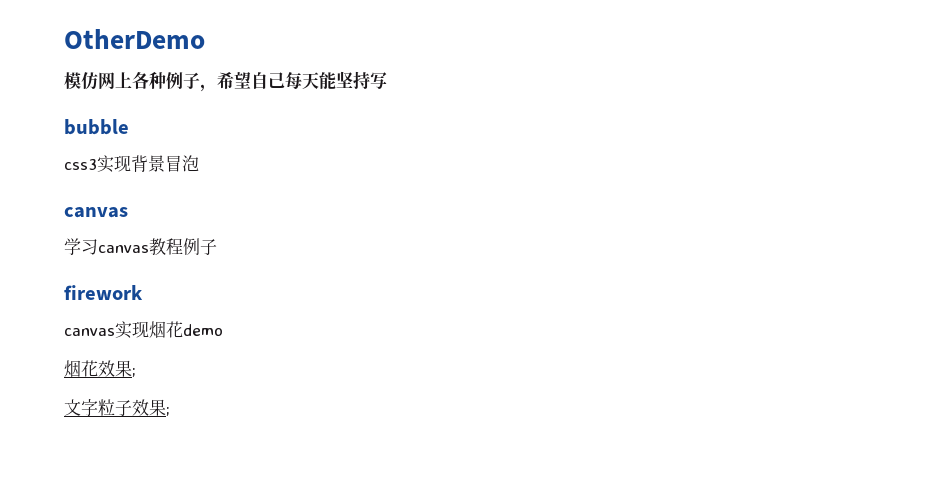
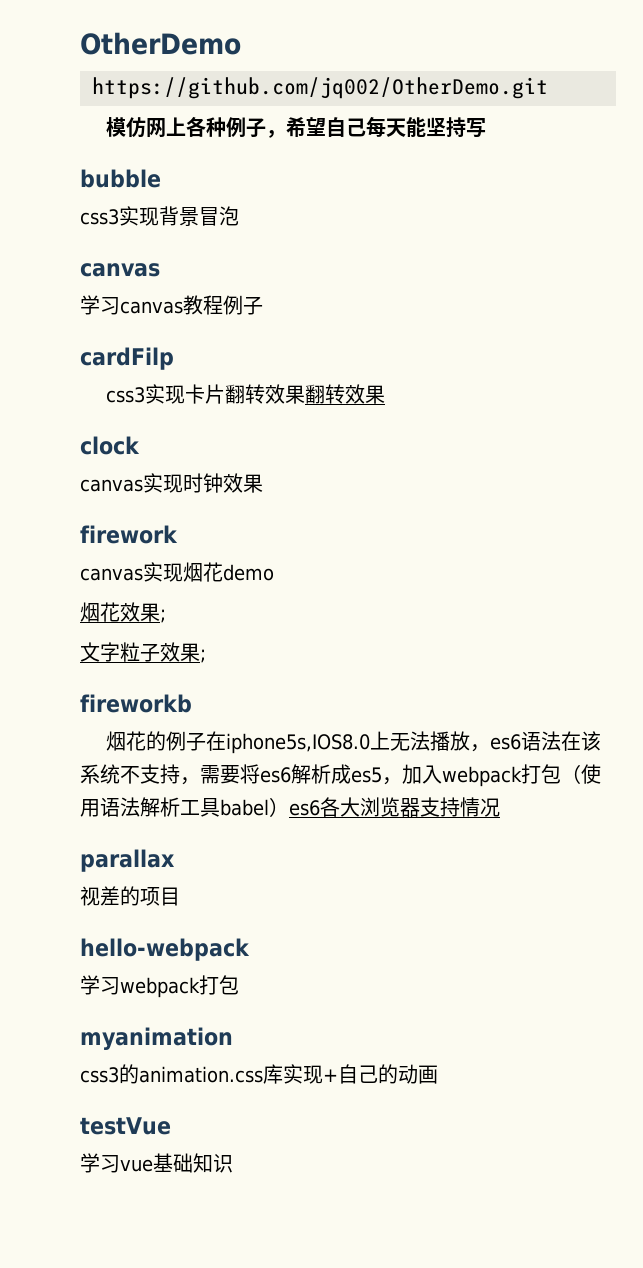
(205, 39) none -> [92,77,548,99] // https://github.com/jq002/OtherDemo.git
(217, 247) none -> [80,347,174,370] [106,384,386,404] [80,436,140,455] [80,473,263,493] // cardFilp // css3实现卡片翻转效果翻转效果 // clock // canvas实现时钟效果
(170, 411) none -> [80,694,192,713] [106,731,602,754] [80,764,601,787] [80,797,500,817] [80,849,175,872] [80,886,180,906] [80,938,250,961] [80,975,239,998] [80,1027,233,1050] [80,1064,438,1084] [80,1117,171,1135] [80,1153,233,1173] // fireworkb // 烟花的例子在iphone5s,IOS8.0上无法播放，es6语法在该系统不支持，需要将es6解析成es5，加入webpack打包（使用语法解析工具babel）es6各大浏览器支持情况 // parallax // 视差的项目 // hello-webpack // 学习webpack打包 // myanimation // css3的animation.css库实现+自己的动画 // testVue // 学习vue基础知识

